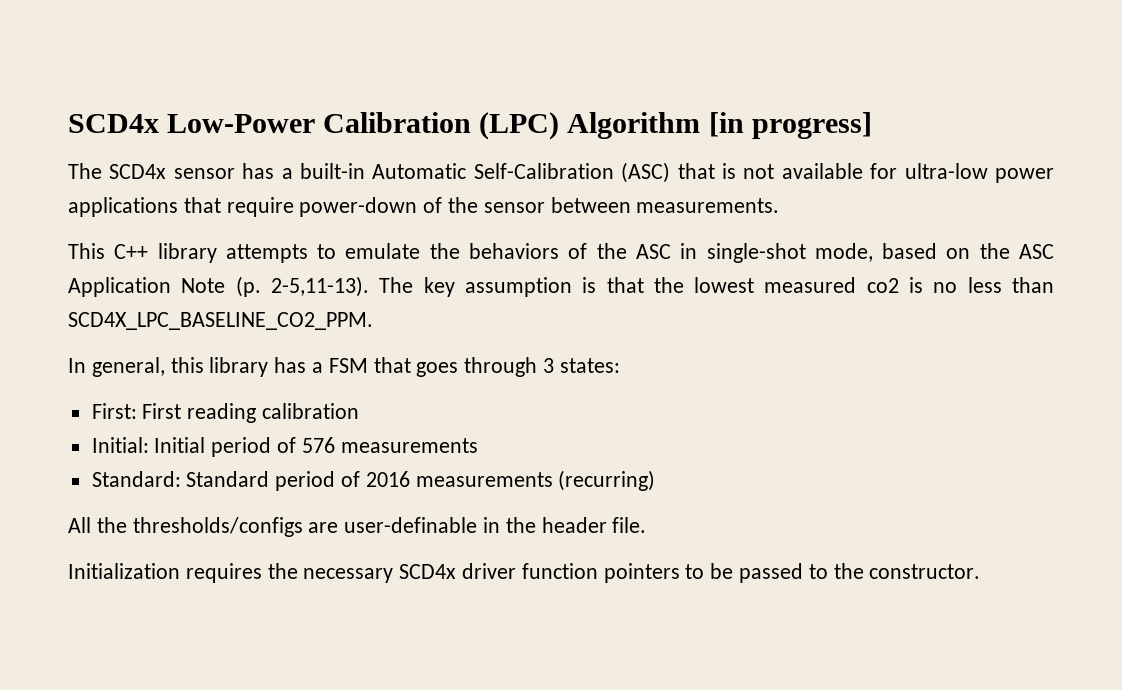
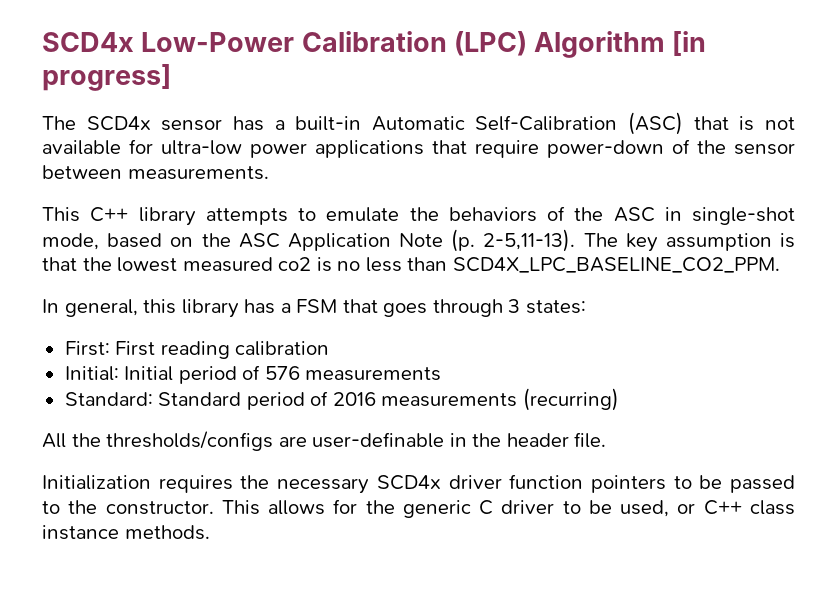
(981, 571) none -> [221,499,795,518] [42,525,210,540] This allows for the generic C driver to be used, or C++ class instance methods.

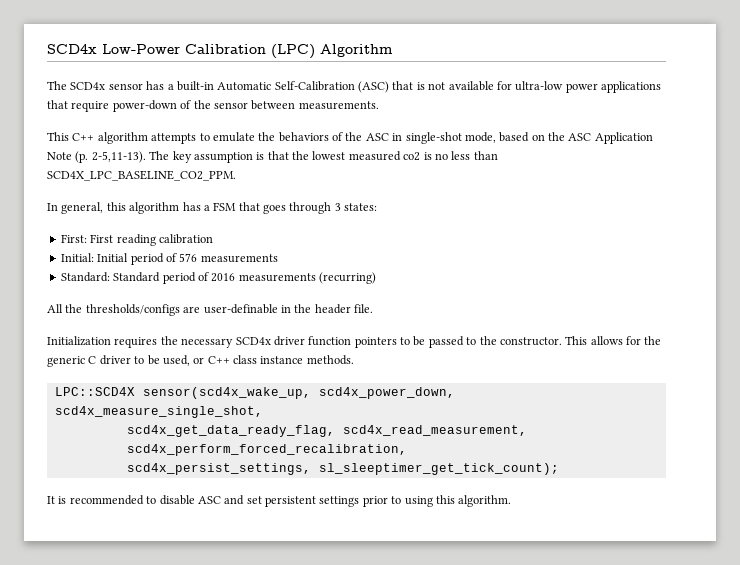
[672,31,707,56] [42,64,171,91] [in progress] -> (393, 50) none
[138,207,196,226] library -> [97,132,148,144] algorithm
[181,299,239,318] library -> [129,202,180,214] algorithm
(210, 532) none -> [54,387,455,399] [54,406,263,418] [126,425,527,437] [126,444,407,456] [126,463,559,475] [47,495,512,507] // LPC::SCD4X sensor(scd4x_wake_up, scd4x_power_down, scd4x_measure_single_shot, // scd4x_get_data_ready_flag, scd4x_read_measurement, scd4x_perform_forced_recalibration, // scd4x_persist_settings, sl_sleeptimer_get_tick_count); // It is recommended to disable ASC and set persistent settings prior to using this algorithm.

